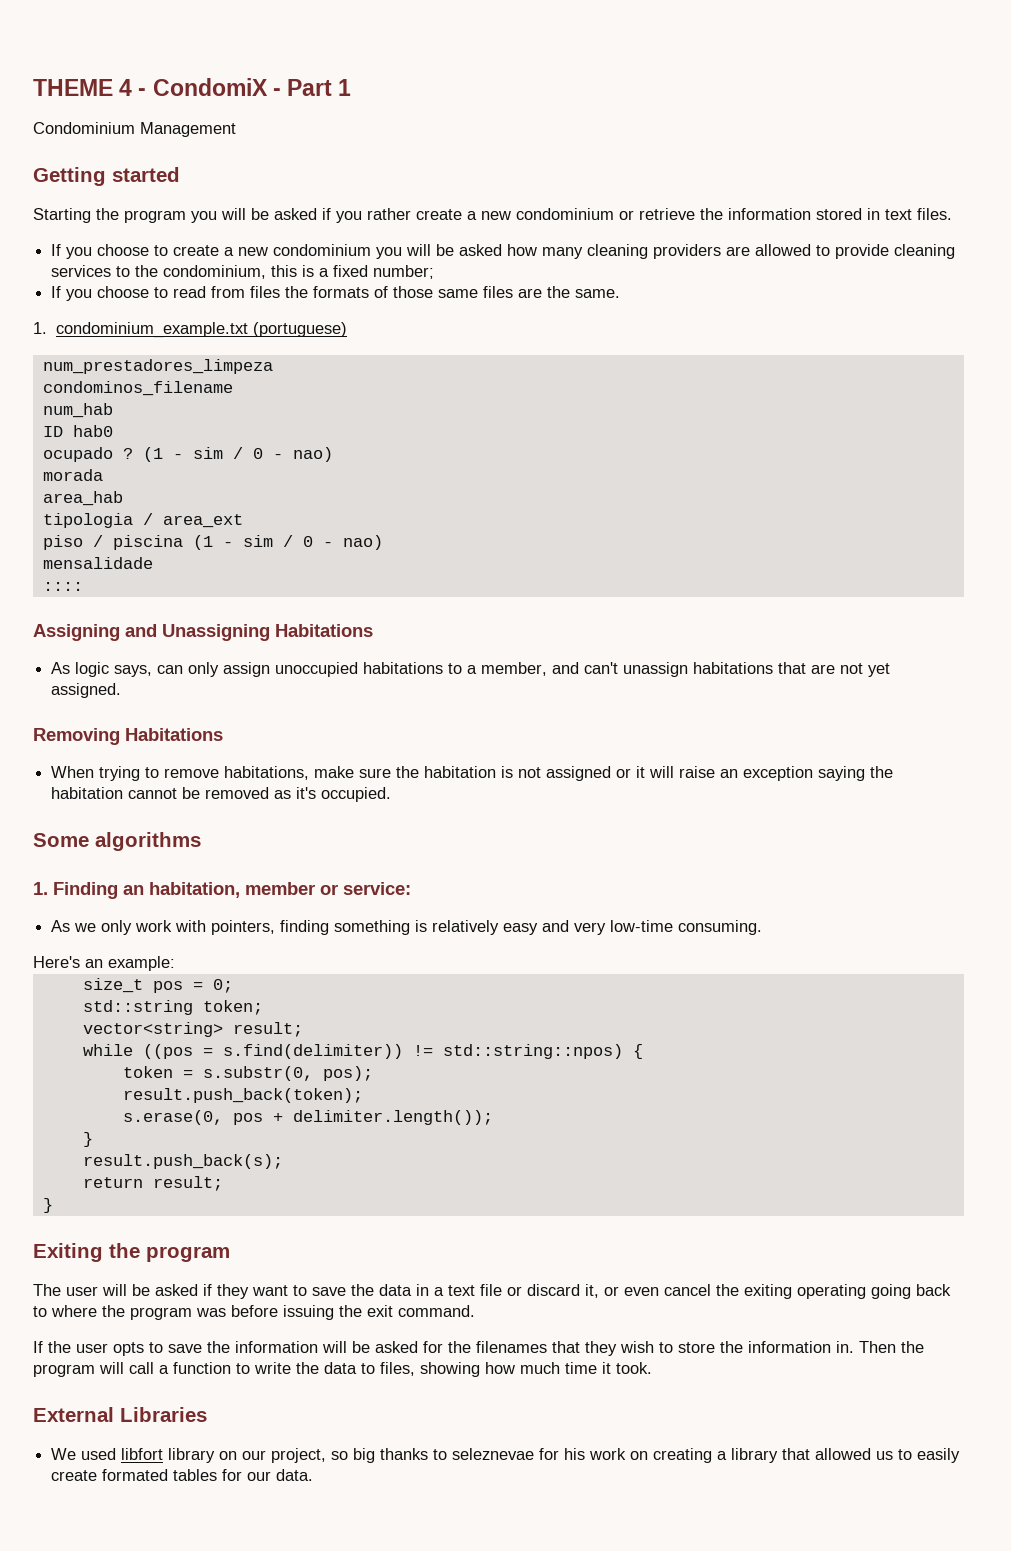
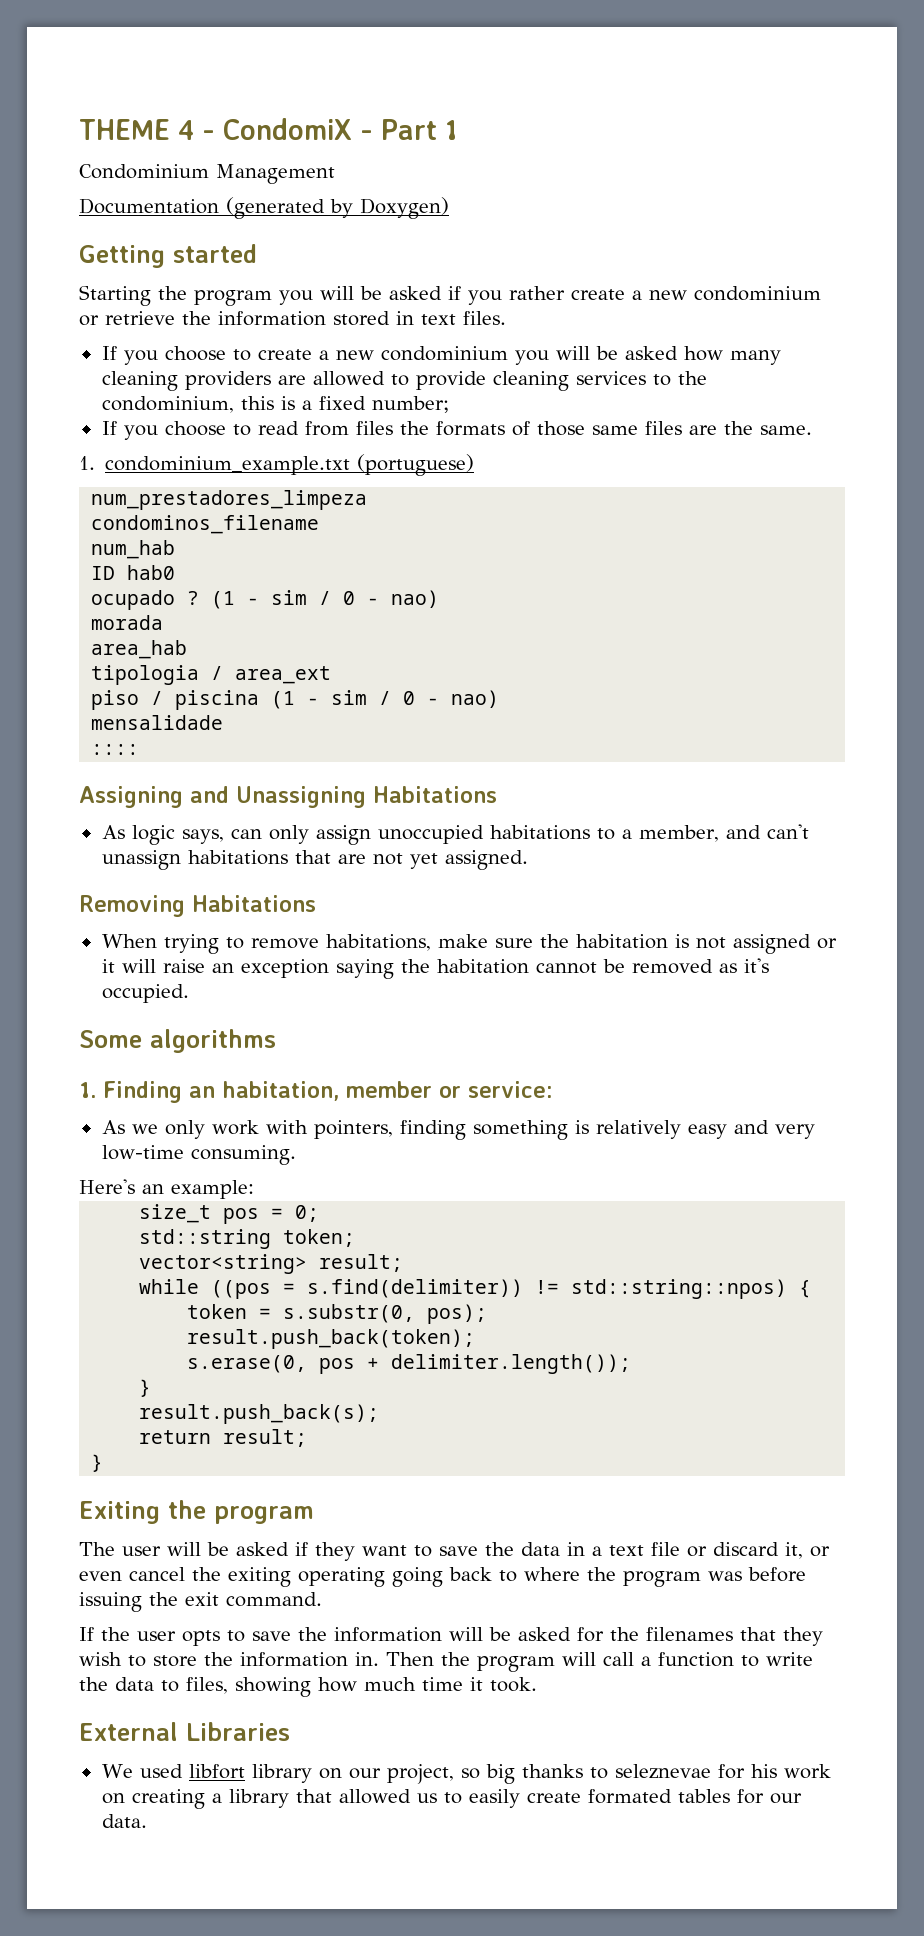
(236, 129) none -> [79,197,449,219] // Documentation (generated by Doxygen)

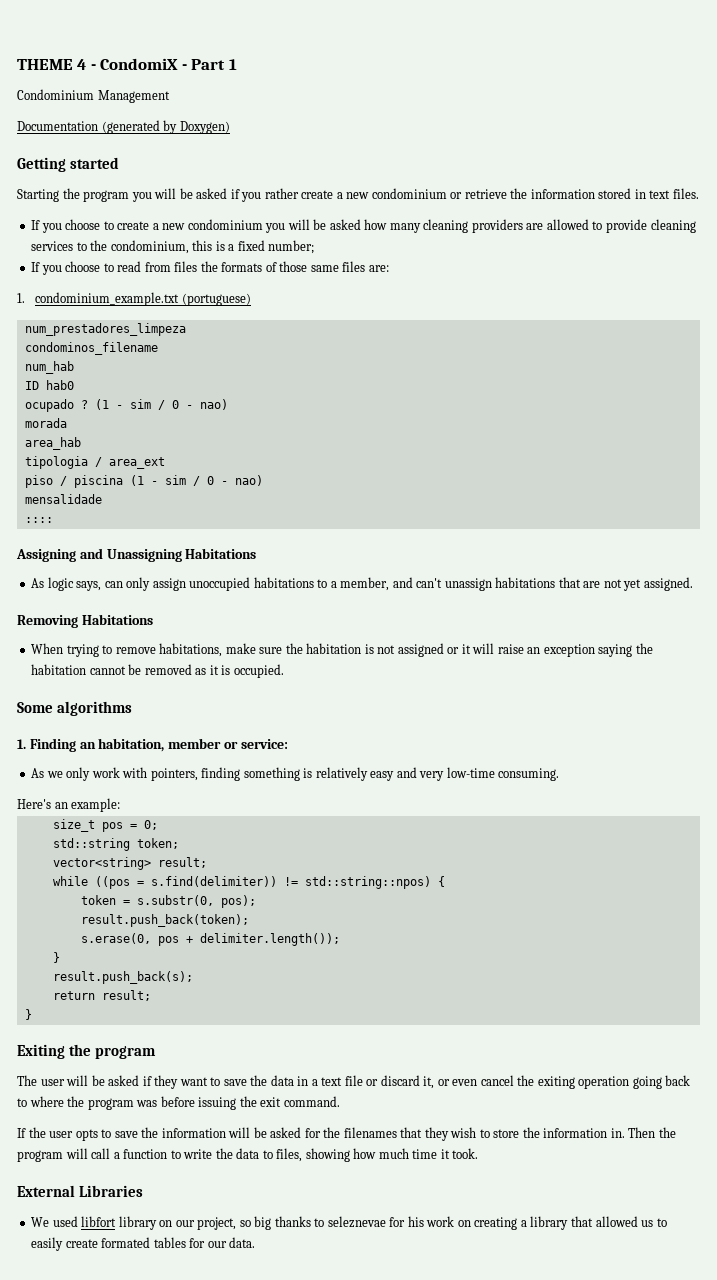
[688,421,812,435] are the same. -> [368,265,389,272] are:
[743,958,769,973] it's -> [209,665,231,675] it is
[298,1567,385,1587] operating -> [578,1076,630,1089] operation

